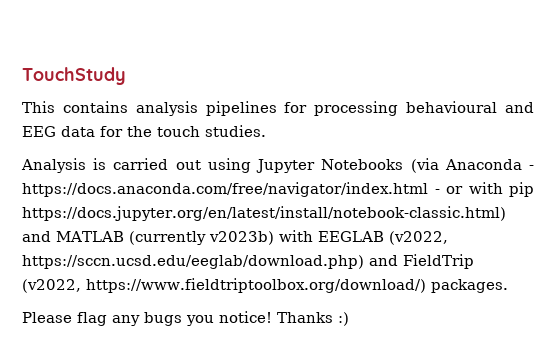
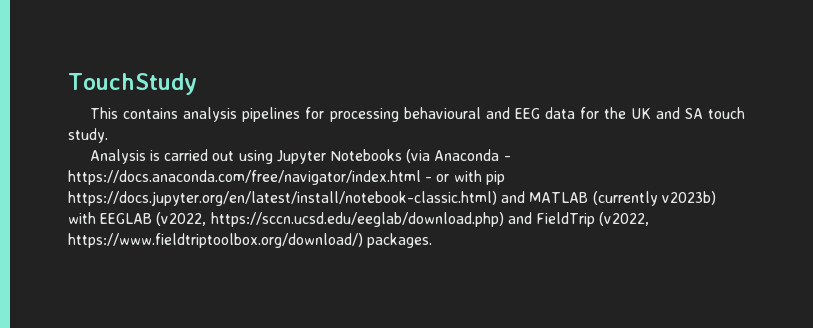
[157,125,266,137] touch studies. -> [631,107,745,119] [68,128,108,143] UK and SA touch study.
[22,311,349,326] // Please flag any bugs you notice! Thanks :) -> (433, 240) none

